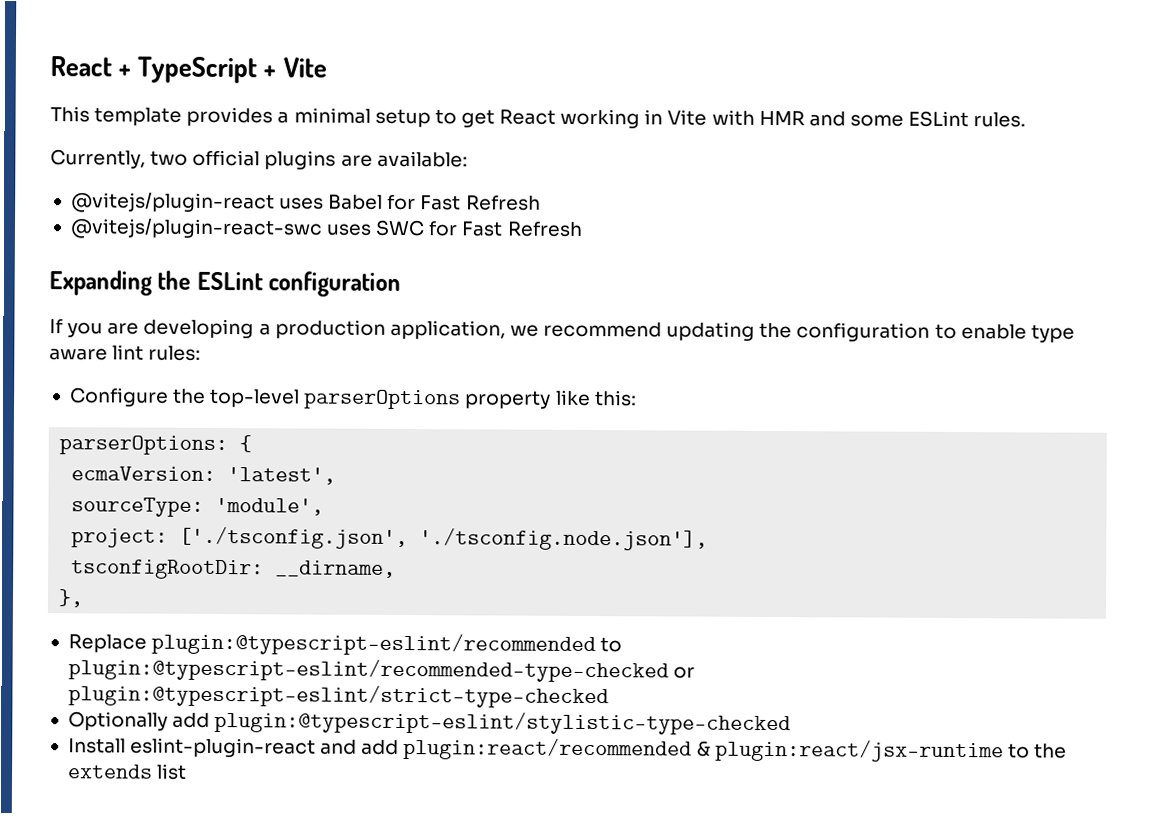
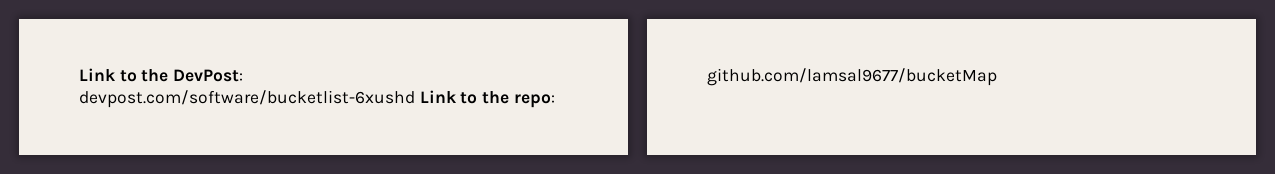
[50,56,327,84] [50,106,1027,129] [50,149,468,170] [70,192,541,214] [69,218,583,240] [49,270,402,297] [49,318,1075,343] [49,344,202,361] [69,387,637,410] [59,435,253,456] [71,466,337,485] [71,497,325,517] [71,526,709,551] [71,559,397,580] [58,589,85,608] [67,632,623,657] [67,658,696,683] [67,684,609,709] [67,710,792,736] [67,737,1067,763] [67,763,188,780] React + TypeScript + Vite // This template provides a minimal setup to get React working in Vite with HMR and some ESLint rules. // Currently, two official plugins are available: // @vitejs/plugin-react uses Babel for Fast Refresh // @vitejs/plugin-react-swc uses SWC for Fast Refresh // Expanding the ESLint configuration // If you are developing a production application, we recommend updating the configuration to enable type aware lint rules: // Configure the top-level parserOptions property like this: // parserOptions: { // ecmaVersion: 'latest', // sourceType: 'module', // project: ['./tsconfig.json', './tsconfig.node.json'], // tsconfigRootDir: __dirname, // }, // Replace plugin:@typescript-eslint/recommended to plugin:@typescript-eslint/recommended-type-checked or plugin:@typescript-eslint/strict-type-checked // Optionally add plugin:@typescript-eslint/stylistic-type-checked // Install eslint-plugin-react and add plugin:react/recommended & plugin:react/jsx-runtime to the extends list -> [79,68,244,82] [79,90,555,108] [707,68,997,86] Link to the DevPost: devpost.com/software/bucketlist-6xushd Link to the repo: github.com/lamsal9677/bucketMap

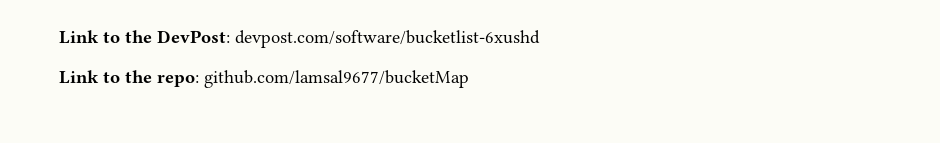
(415, 99) none -> (540, 39) //

